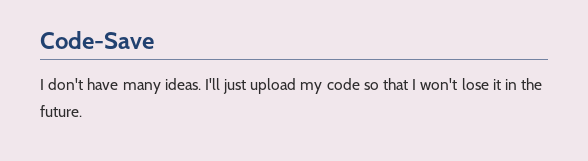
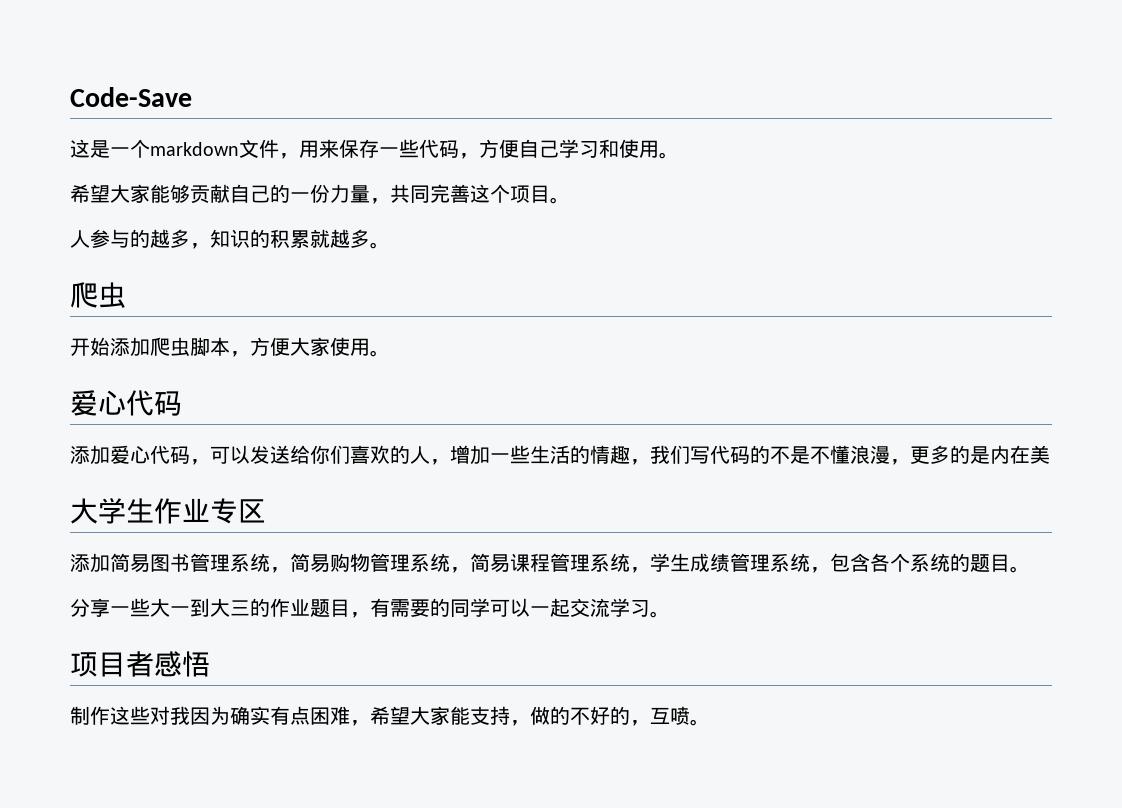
[40,78,543,94] [40,105,82,117] I don't have many ideas. I'll just upload my code so that I won't lose it in the future. -> [70,139,679,159] [70,184,570,204] [70,229,390,249] [70,282,126,308] [70,337,390,357] [70,390,182,416] [70,445,1050,465] [70,498,266,524] [70,553,1030,573] [70,598,670,618] [70,651,210,677] [70,706,710,726] 这是一个markdown文件，用来保存一些代码，方便自己学习和使用。 // 希望大家能够贡献自己的一份力量，共同完善这个项目。 // 人参与的越多，知识的积累就越多。 // 爬虫 // 开始添加爬虫脚本，方便大家使用。 // 爱心代码 // 添加爱心代码，可以发送给你们喜欢的人，增加一些生活的情趣，我们写代码的不是不懂浪漫，更多的是内在美 // 大学生作业专区 // 添加简易图书管理系统，简易购物管理系统，简易课程管理系统，学生成绩管理系统，包含各个系统的题目。 // 分享一些大一到大三的作业题目，有需要的同学可以一起交流学习。 // 项目者感悟 // 制作这些对我因为确实有点困难，希望大家能支持，做的不好的，互喷。

